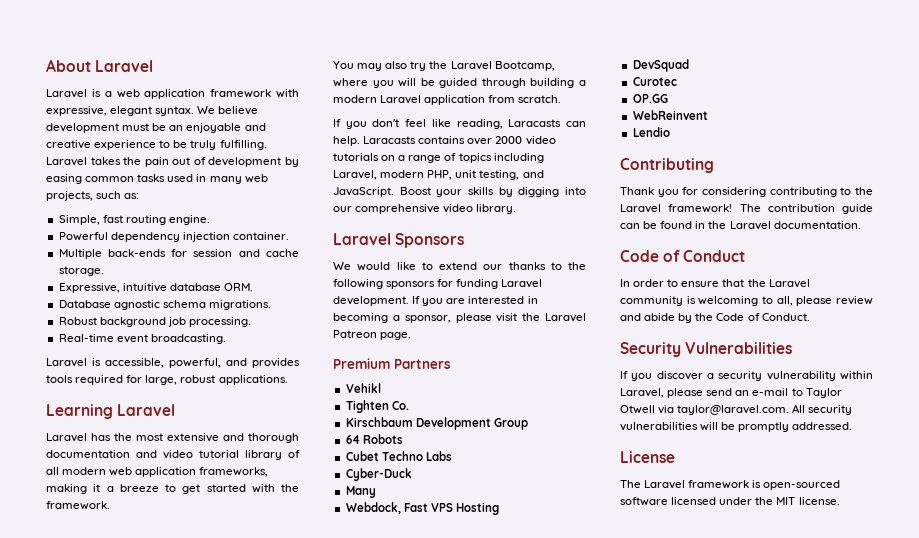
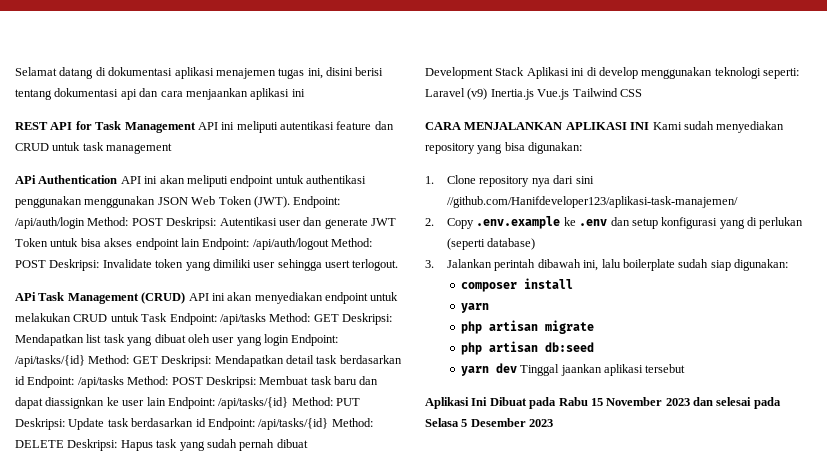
[46,59,154,72] [46,89,299,99] [46,106,259,116] [46,123,266,133] [46,140,267,150] [46,157,299,167] [46,174,268,184] [46,191,140,201] [58,215,210,225] [58,232,289,242] [58,249,299,259] [58,266,104,276] [58,283,253,293] [58,300,271,310] [58,317,251,327] [58,334,226,344] [46,358,300,368] [46,375,288,385] [46,404,176,419] [46,433,299,443] [46,450,300,460] [46,467,269,477] [46,484,299,494] [46,501,110,510] [333,61,555,71] [333,78,586,88] [333,95,562,105] [333,119,586,129] [333,136,556,146] [333,153,544,163] [333,170,544,180] [333,187,586,197] [333,204,517,214] [333,233,465,248] [333,262,586,271] [333,279,543,289] [333,296,538,306] [333,313,586,323] [333,330,412,340] [333,358,451,369] [345,383,381,393] [345,400,409,413] [345,417,528,430] [345,434,403,444] [345,451,452,461] [345,468,412,481] [345,486,376,498] [345,502,499,515] [632,59,689,72] [632,77,677,86] [632,94,668,103] [632,110,708,120] [632,127,670,137] [620,158,714,173] [620,187,873,197] [620,204,873,214] [620,221,861,230] [620,250,746,262] [620,279,810,288] [620,296,873,306] [620,313,810,323] [620,342,793,357] [620,371,873,381] [620,388,842,398] [620,404,853,415] [620,422,853,432] [620,451,675,463] [620,480,841,490] [620,497,840,506] About Laravel // Laravel is a web application framework with expressive, elegant syntax. We believe development must be an enjoyable and creative experience to be truly fulfilling. Laravel takes the pain out of development by easing common tasks used in many web projects, such as: // Simple, fast routing engine. // Powerful dependency injection container. // Multiple back-ends for session and cache storage. // Expressive, intuitive database ORM. // Database agnostic schema migrations. // Robust background job processing. // Real-time event broadcasting. // Laravel is accessible, powerful, and provides tools required for large, robust applications. // Learning Laravel // Laravel has the most extensive and thorough documentation and video tutorial library of all modern web application frameworks, making it a breeze to get started with the framework. // You may also try the Laravel Bootcamp, where you will be guided through building a modern Laravel application from scratch. // If you don't feel like reading, Laracasts can help. Laracasts contains over 2000 video tutorials on a range of topics including Laravel, modern PHP, unit testing, and JavaScript. Boost your skills by digging into our comprehensive video library. // Laravel Sponsors // We would like to extend our thanks to the following sponsors for funding Laravel development. If you are interested in becoming a sponsor, please visit the Laravel Patreon page. // Premium Partners // Vehikl // Tighten Co. // Kirschbaum Development Group // 64 Robots // Cubet Techno Labs // Cyber-Duck // Many // Webdock, Fast VPS Hosting // DevSquad // Curotec // OP.GG // WebReinvent // Lendio // Contributing // Thank you for considering contributing to the Laravel framework! The contribution guide can be found in the Laravel documentation. // Code of Conduct // In order to ensure that the Laravel community is welcoming to all, please review and abide by the Code of Conduct. // Security Vulnerabilities // If you discover a security vulnerability within Laravel, please send an e-mail to Taylor Otwell via taylor@laravel.com. All security vulnerabilities will be promptly addressed. // License // The Laravel framework is open-sourced software licensed under the MIT license. -> [15,67,384,79] [15,88,305,100] [15,121,394,133] [15,142,173,154] [15,175,366,187] [15,196,341,208] [15,217,396,229] [15,238,372,250] [15,259,399,271] [15,292,399,304] [15,313,392,325] [15,334,339,346] [15,355,402,367] [15,376,379,388] [15,397,360,409] [15,418,373,430] [15,439,308,451] [425,67,799,79] [425,88,642,100] [425,121,785,133] [425,142,583,154] [425,175,594,187] [447,196,739,208] [425,216,804,229] [447,238,536,250] [425,259,789,271] [460,278,573,292] [460,303,489,313] [460,320,594,334] [460,341,594,355] [460,363,686,376] [425,397,781,409] [425,418,554,427] Selamat datang di dokumentasi aplikasi menajemen tugas ini, disini berisi tentang dokumentasi api dan cara menjaankan aplikasi ini // REST API for Task Management API ini meliputi autentikasi feature dan CRUD untuk task management // APi Authentication API ini akan meliputi endpoint untuk authentikasi penggunakan menggunakan JSON Web Token (JWT). Endpoint: /api/auth/login Method: POST Deskripsi: Autentikasi user dan generate JWT Token untuk bisa akses endpoint lain Endpoint: /api/auth/logout Method: POST Deskripsi: Invalidate token yang dimiliki user sehingga usert terlogout. // APi Task Management (CRUD) API ini akan menyediakan endpoint untuk melakukan CRUD untuk Task Endpoint: /api/tasks Method: GET Deskripsi: Mendapatkan list task yang dibuat oleh user yang login Endpoint: /api/tasks/{id} Method: GET Deskripsi: Mendapatkan detail task berdasarkan id Endpoint: /api/tasks Method: POST Deskripsi: Membuat task baru dan dapat diassignkan ke user lain Endpoint: /api/tasks/{id} Method: PUT Deskripsi: Update task berdasarkan id Endpoint: /api/tasks/{id} Method: DELETE Deskripsi: Hapus task yang sudah pernah dibuat // Development Stack Aplikasi ini di develop menggunakan teknologi seperti: Laravel (v9) Inertia.js Vue.js Tailwind CSS // CARA MENJALANKAN APLIKASI INI Kami sudah menyediakan repository yang bisa digunakan: // 1. Clone repository nya dari sini //github.com/Hanifdeveloper123/aplikasi-task-manajemen/ // 2. Copy .env.example ke .env dan setup konfigurasi yang di perlukan (seperti database) // 3. Jalankan perintah dibawah ini, lalu boilerplate sudah siap digunakan: // composer install // yarn // php artisan migrate // php artisan db:seed // yarn dev Tinggal jaankan aplikasi tersebut // Aplikasi Ini Dibuat pada Rabu 15 November 2023 dan selesai pada Selasa 5 Desember 2023

